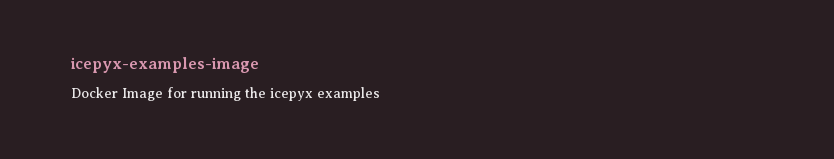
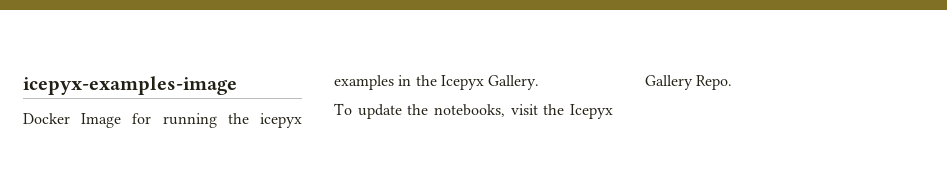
(380, 94) none -> [398,75,540,90] [334,103,613,119] [645,75,733,90] in the Icepyx Gallery. // To update the notebooks, visit the Icepyx Gallery Repo.

